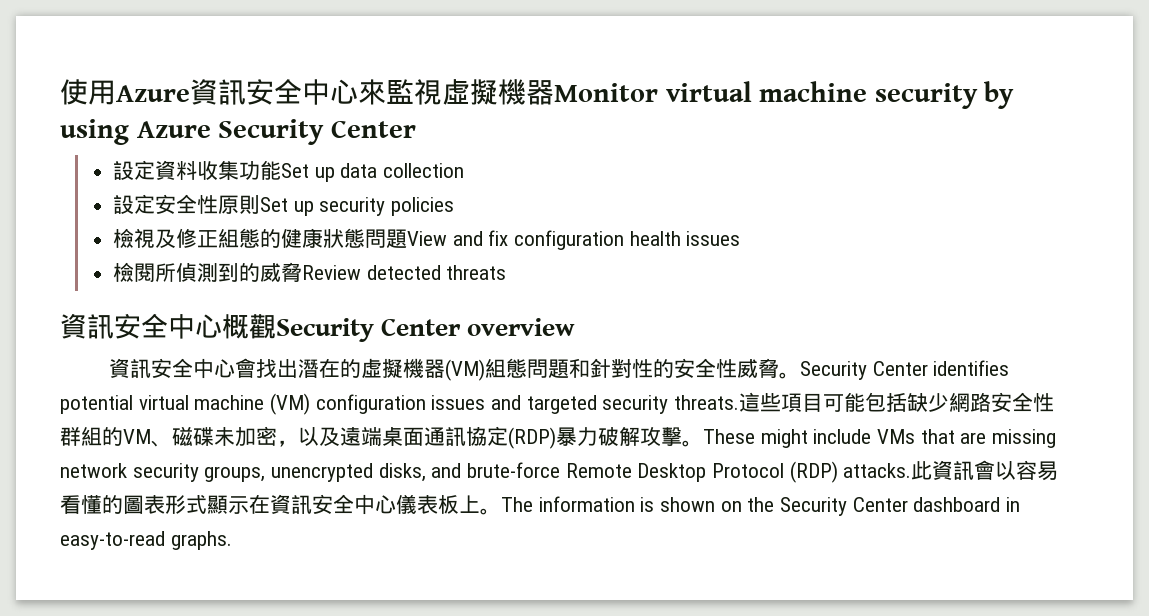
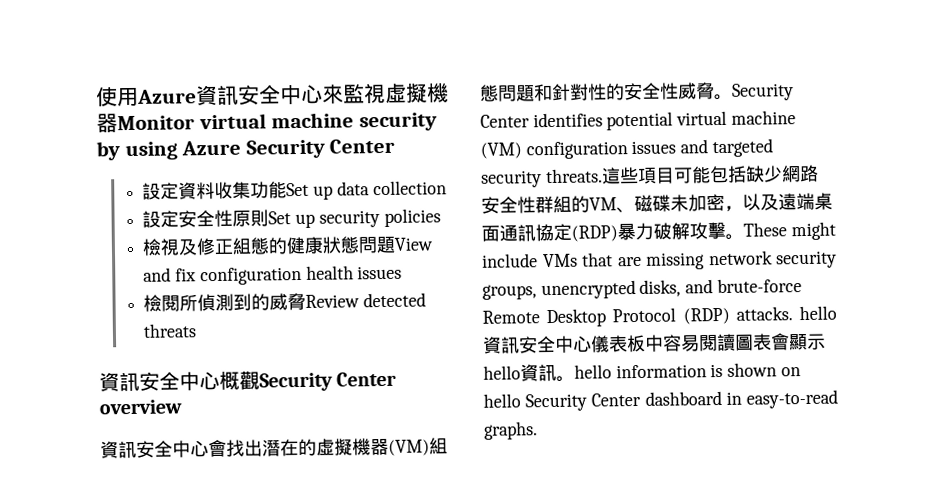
[911,460,1059,481] [60,494,270,514] 此資訊會以容易看懂的圖表形式顯示在 -> [799,305,837,321] hello
[459,495,533,515] 上。The -> [645,333,826,352] [483,363,612,382] 中容易閱讀圖表會顯示hello資訊。hello
[747,497,775,512] the -> [483,393,521,408] hello

